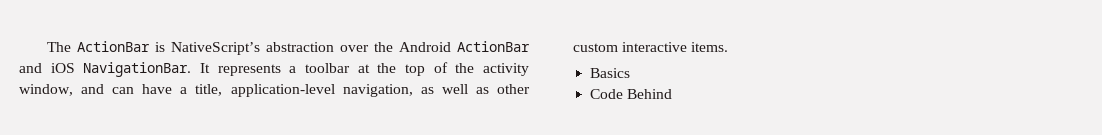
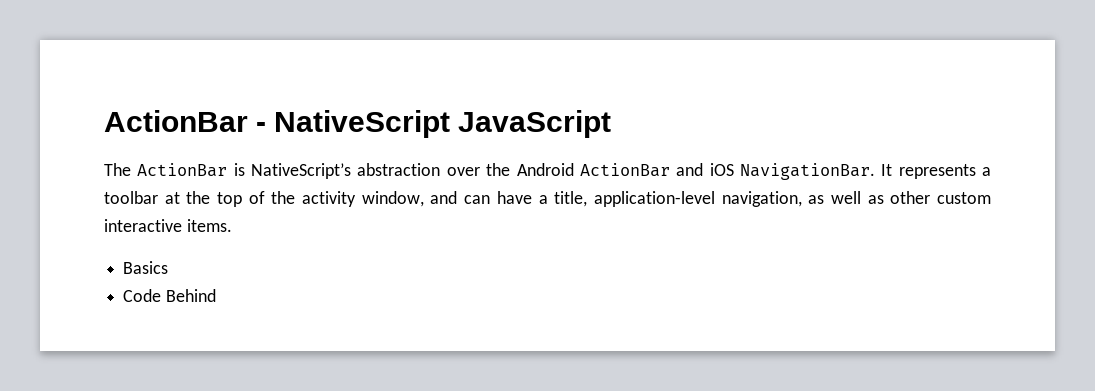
(47, 47) none -> [104,110,612,138] ActionBar - NativeScript JavaScript //

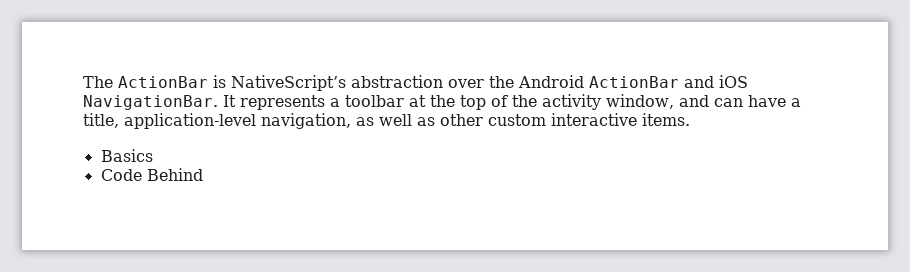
[104,110,612,138] ActionBar - NativeScript JavaScript // -> (83, 82) none

